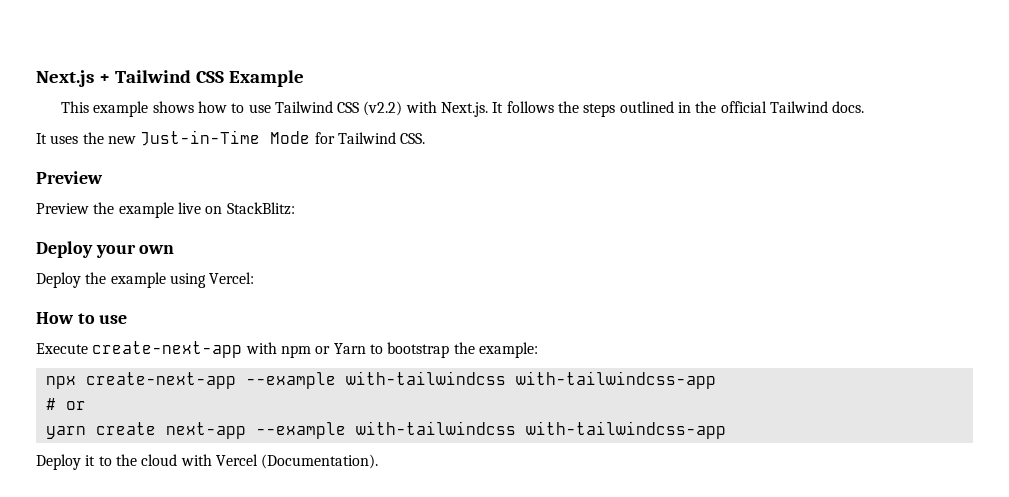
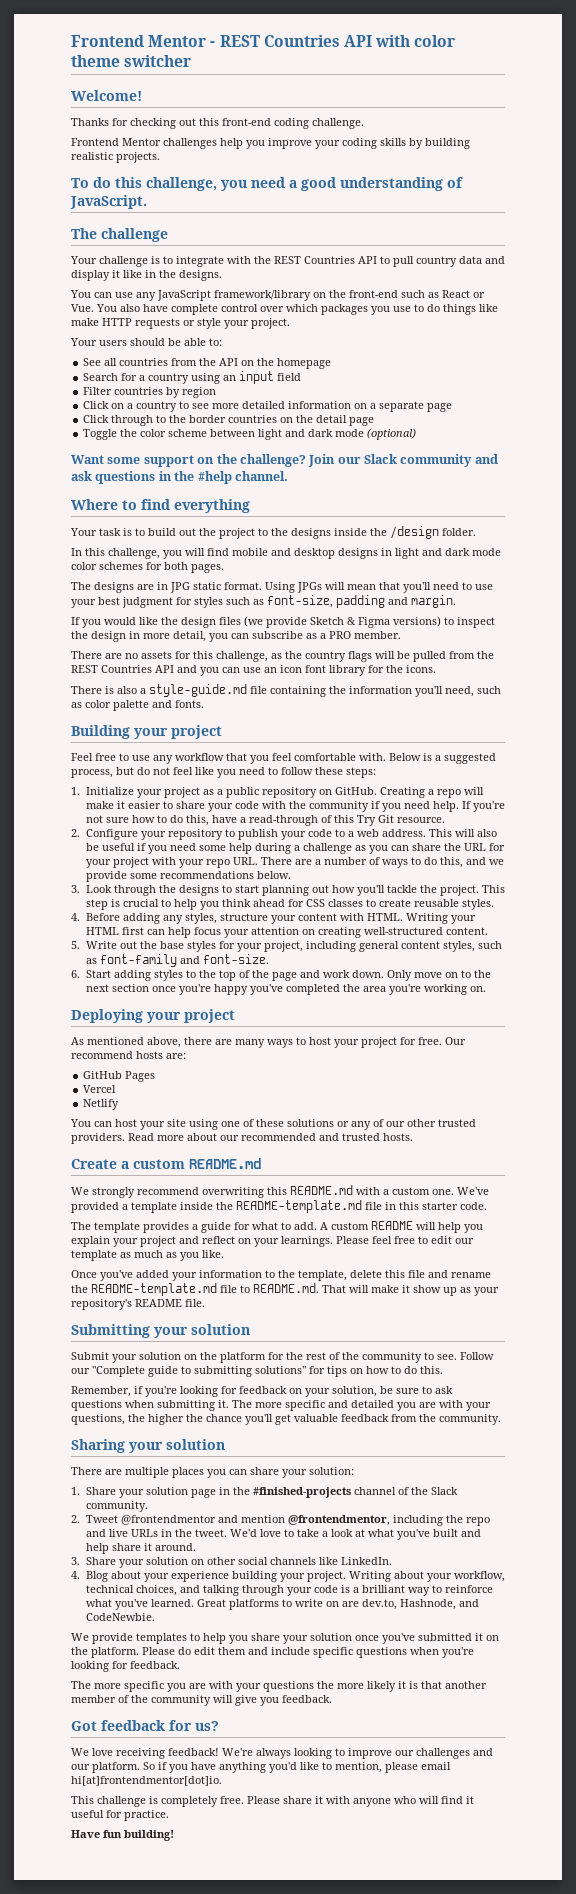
[36,70,304,87] [60,101,865,117] [36,130,426,146] [36,171,103,184] [36,202,295,218] [36,241,175,258] [36,272,255,288] [36,312,128,324] [36,341,538,358] [45,371,716,389] [45,398,86,410] [45,421,726,439] [36,454,379,470] Next.js + Tailwind CSS Example // This example shows how to use Tailwind CSS (v2.2) with Next.js. It follows the steps outlined in the official Tailwind docs. // It uses the new Just-in-Time Mode for Tailwind CSS. // Preview // Preview the example live on StackBlitz: // Deploy your own // Deploy the example using Vercel: // How to use // Execute create-next-app with npm or Yarn to bootstrap the example: // npx create-next-app --example with-tailwindcss with-tailwindcss-app // # or // yarn create next-app --example with-tailwindcss with-tailwindcss-app // Deploy it to the cloud with Vercel (Documentation). -> [71,35,456,47] [71,55,192,67] [71,90,142,101] [71,118,364,129] [71,138,470,149] [71,152,160,163] [71,177,463,191] [70,195,147,209] [71,228,168,242] [70,256,505,267] [71,270,222,281] [70,290,485,301] [71,304,498,315] [71,318,290,329] [70,338,222,346] [83,358,332,369] [83,371,302,384] [83,387,217,398] [83,401,453,412] [83,415,375,426] [83,428,417,440] [71,454,498,467] [71,471,288,484] [71,499,250,513] [70,526,476,539] [71,548,501,559] [71,562,224,573] [71,582,493,593] [71,595,456,608] [71,616,495,628] [71,631,401,642] [71,651,494,662] [71,665,436,676] [71,684,501,697] [71,700,204,711] [71,725,222,739] [71,753,496,764] [71,767,376,778] [71,787,484,798] [85,801,505,812] [85,815,445,826] [71,829,497,840] [85,843,505,854] [85,857,504,868] [85,871,291,882] [71,885,505,896] [85,899,494,910] [71,913,476,924] [85,927,488,938] [71,941,502,952] [85,954,269,967] [71,970,491,981] [85,984,486,995] [71,1009,235,1023] [71,1037,466,1048] [71,1051,186,1059] [83,1071,156,1082] [83,1085,117,1093] [83,1099,120,1110] [70,1119,476,1130] [71,1133,413,1144] [71,1158,261,1169] [71,1185,489,1198] [71,1200,487,1213] [71,1221,483,1233] [71,1236,474,1247] [71,1250,224,1261] [71,1270,491,1281] [71,1283,499,1296] [71,1299,205,1310] [71,1324,250,1338] [71,1352,494,1363] [71,1366,443,1377] [71,1386,453,1397] [71,1400,491,1411] [71,1414,501,1425] [71,1439,225,1453] [71,1467,354,1478] [71,1487,458,1498] [85,1501,148,1512] [71,1515,490,1526] [85,1529,481,1540] [85,1543,196,1554] [71,1557,392,1568] [71,1571,505,1582] [85,1585,493,1596] [85,1599,479,1610] [85,1613,155,1621] [71,1633,499,1644] [71,1647,474,1658] [71,1661,180,1672] [71,1681,487,1692] [71,1695,332,1706] [71,1720,219,1731] [71,1748,493,1759] [71,1762,451,1773] [71,1776,222,1786] [71,1796,474,1807] [71,1810,169,1821] [71,1830,174,1841] Frontend Mentor - REST Countries API with color theme switcher // Welcome! // Thanks for checking out this front-end coding challenge. // Frontend Mentor challenges help you improve your coding skills by building realistic projects. // To do this challenge, you need a good understanding of JavaScript. // The challenge // Your challenge is to integrate with the REST Countries API to pull country data and display it like in the designs. // You can use any JavaScript framework/library on the front-end such as React or Vue. You also have complete control over which packages you use to do things like make HTTP requests or style your project. // Your users should be able to: // See all countries from the API on the homepage // Search for a country using an input field // Filter countries by region // Click on a country to see more detailed information on a separate page // Click through to the border countries on the detail page // Toggle the color scheme between light and dark mode (optional) // Want some support on the challenge? Join our Slack community and ask questions in the #help channel. // Where to find everything // Your task is to build out the project to the designs inside the /design folder. // In this challenge, you will find mobile and desktop designs in light and dark mode color schemes for both pages. // The designs are in JPG static format. Using JPGs will mean that you'll need to use your best judgment for styles such as font-size, padding and margin. // If you would like the design files (we provide Sketch & Figma versions) to inspect the design in more detail, you can subscribe as a PRO member. // There are no assets for this challenge, as the country flags will be pulled from the REST Countries API and you can use an icon font library for the icons. // There is also a style-guide.md file containing the information you'll need, such as color palette and fonts. // Building your project // Feel free to use any workflow that you feel comfortable with. Below is a suggested process, but do not feel like you need to follow these steps: // 1. Initialize your project as a public repository on GitHub. Creating a repo will make it easier to share your code with the community if you need help. If you're not sure how to do this, have a read-through of this Try Git resource. // 2. Configure your repository to publish your code to a web address. This will also be useful if you need some help during a challenge as you can share the URL for your project with your repo URL. There are a number of ways to do this, and we provide some recommendations below. // 3. Look through the designs to start planning out how you'll tackle the project. This step is crucial to help you think ahead for CSS classes to create reusable styles. // 4. Before adding any styles, structure your content with HTML. Writing your HTML first can help focus your attention on creating well-structured content. // 5. Write out the base styles for your project, including general content styles, such as font-family and font-size. // 6. Start adding styles to the top of the page and work down. Only move on to the next section once you're happy you've completed the area you're working on. // Deploying your project // As mentioned above, there are many ways to host your project for free. Our recommend hosts are: // GitHub Pages // Vercel // Netlify // You can host your site using one of these solutions or any of our other trusted providers. Read more about our recommended and trusted hosts. // Create a custom README.md // We strongly recommend overwriting this README.md with a custom one. We've provided a template inside the README-template.md file in this starter code. // The template provides a guide for what to add. A custom README will help you explain your project and reflect on your learnings. Please feel free to edit our template as much as you like. // Once you've added your information to the template, delete this file and rename the README-template.md file to README.md. That will make it show up as your repository's README file. // Submitting your solution // Submit your solution on the platform for the rest of the community to see. Follow our "Complete guide to submitting solutions" for tips on how to do this. // Remember, if you're looking for feedback on your solution, be sure to ask questions when submitting it. The more specific and detailed you are with your questions, the higher the chance you'll get valuable feedback from the community. // Sharing your solution // There are multiple places you can share your solution: // 1. Share your solution page in the #finished-projects channel of the Slack community. // 2. Tweet @frontendmentor and mention @frontendmentor, including the repo and live URLs in the tweet. We'd love to take a look at what you've built and help share it around. // 3. Share your solution on other social channels like LinkedIn. // 4. Blog about your experience building your project. Writing about your workflow, technical choices, and talking through your code is a brilliant way to reinforce what you've learned. Great platforms to write on are dev.to, Hashnode, and CodeNewbie. // We provide templates to help you share your solution once you've submitted it on the platform. Please do edit them and include specific questions when you're looking for feedback. // The more specific you are with your questions the more likely it is that another member of the community will give you feedback. // Got feedback for us? // We love receiving feedback! We're always looking to improve our challenges and our platform. So if you have anything you'd like to mention, please email hi[at]frontendmentor[dot]io. // This challenge is completely free. Please share it with anyone who will find it useful for practice. // Have fun building!

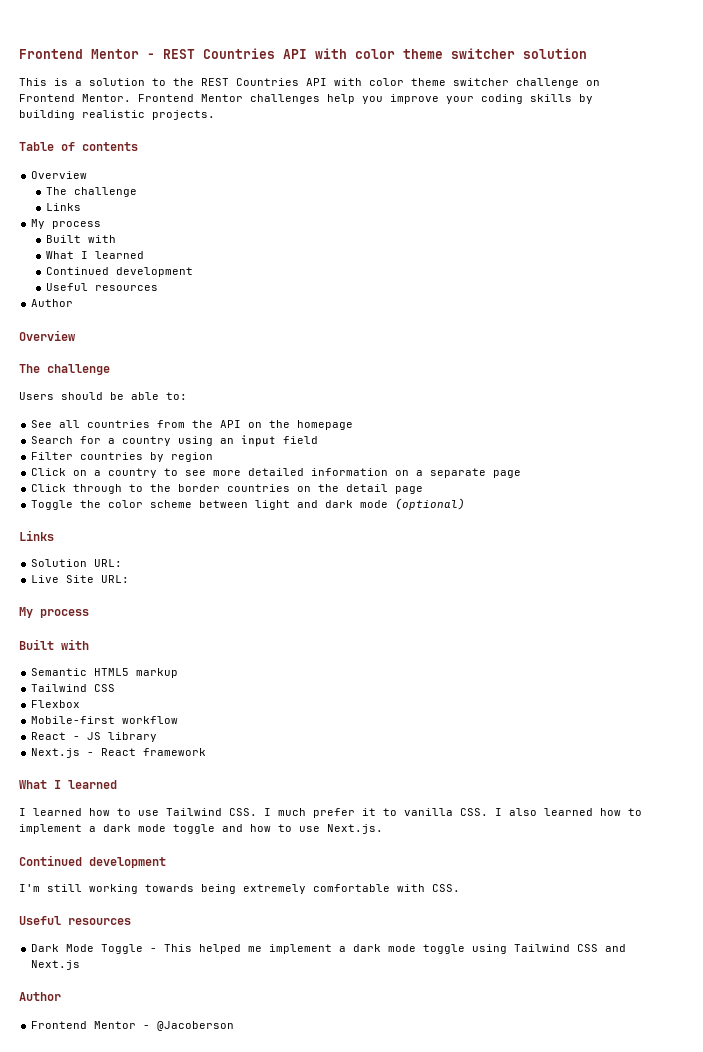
[71,90,142,101] [71,118,364,129] // Welcome! // Thanks for checking out this front-end coding challenge. // -> [523,48,587,59] [19,78,600,88] [19,94,131,102] solution // This is a solution to the REST Countries API with color theme switcher challenge on Frontend Mentor.
[71,177,463,191] [70,195,147,209] [71,228,168,242] [70,256,505,267] [71,270,222,281] [70,290,485,301] [71,304,498,315] [71,318,290,329] [70,338,127,346] To do this challenge, you need a good understanding of JavaScript. // The challenge // Your challenge is to integrate with the REST Countries API to pull country data and display it like in the designs. // You can use any JavaScript framework/library on the front-end such as React or Vue. You also have complete control over which packages you use to do things like make HTTP requests or style your project. // Your users -> [19,142,138,151] [31,171,88,179] [45,187,137,197] [45,203,81,211] [31,219,102,229] [45,235,116,243] [45,251,144,259] [45,267,193,277] [45,283,158,291] [31,299,74,307] [19,330,76,341] [19,364,110,375] [19,392,54,400] Table of contents // Overview // The challenge // Links // My process // Built with // What I learned // Continued development // Useful resources // Author // Overview // The challenge // Users
[71,454,498,467] [71,471,288,484] [71,499,250,513] [70,526,476,539] [71,548,501,559] [71,562,224,573] [71,582,493,593] [71,595,456,608] [71,616,495,628] [71,631,401,642] [71,651,494,662] [71,665,436,676] [71,684,501,697] [71,700,204,711] [71,725,222,739] [71,753,496,764] [71,767,376,778] [71,787,484,798] [85,801,505,812] [85,815,445,826] [71,829,497,840] [85,843,505,854] [85,857,504,868] [85,871,291,882] [71,885,505,896] [85,899,494,910] [71,913,476,924] [85,927,488,938] [71,941,502,952] [85,954,269,967] [71,970,491,981] [85,984,486,995] [71,1009,235,1023] [71,1037,466,1048] [71,1051,186,1059] [83,1071,156,1082] [83,1085,117,1093] [83,1099,120,1110] [70,1119,476,1130] [71,1133,413,1144] [71,1158,261,1169] [71,1185,489,1198] [71,1200,487,1213] [71,1221,483,1233] [71,1236,474,1247] [71,1250,224,1261] [71,1270,491,1281] [71,1283,499,1296] [71,1299,205,1310] [71,1324,250,1338] [71,1352,494,1363] [71,1366,443,1377] [71,1386,453,1397] [71,1400,491,1411] [71,1414,501,1425] [71,1439,225,1453] [71,1467,354,1478] [71,1487,458,1498] [85,1501,148,1512] [71,1515,490,1526] [85,1529,481,1540] [85,1543,196,1554] [71,1557,392,1568] [71,1571,505,1582] [85,1585,493,1596] [85,1599,479,1610] [85,1613,155,1621] [71,1633,499,1644] [71,1647,474,1658] [71,1661,180,1672] [71,1681,487,1692] [71,1695,332,1706] [71,1720,219,1731] [71,1748,493,1759] [71,1762,451,1773] [71,1776,222,1786] [71,1796,474,1807] [71,1810,169,1821] [71,1830,174,1841] Want some support on the challenge? Join our Slack community and ask questions in the #help channel. // Where to find everything // Your task is to build out the project to the designs inside the /design folder. // In this challenge, you will find mobile and desktop designs in light and dark mode color schemes for both pages. // The designs are in JPG static format. Using JPGs will mean that you'll need to use your best judgment for styles such as font-size, padding and margin. // If you would like the design files (we provide Sketch & Figma versions) to inspect the design in more detail, you can subscribe as a PRO member. // There are no assets for this challenge, as the country flags will be pulled from the REST Countries API and you can use an icon font library for the icons. // There is also a style-guide.md file containing the information you'll need, such as color palette and fonts. // Building your project // Feel free to use any workflow that you feel comfortable with. Below is a suggested process, but do not feel like you need to follow these steps: // 1. Initialize your project as a public repository on GitHub. Creating a repo will make it easier to share your code with the community if you need help. If you're not sure how to do this, have a read-through of this Try Git resource. // 2. Configure your repository to publish your code to a web address. This will also be useful if you need some help during a challenge as you can share the URL for your project with your repo URL. There are a number of ways to do this, and we provide some recommendations below. // 3. Look through the designs to start planning out how you'll tackle the project. This step is crucial to help you think ahead for CSS classes to create reusable styles. // 4. Before adding any styles, structure your content with HTML. Writing your HTML first can help focus your attention on creating well-structured content. // 5. Write out the base styles for your project, including general content styles, such as font-family and font-size. // 6. Start adding styles to the top of the page and work down. Only move on to the next section once you're happy you've completed the area you're working on. // Deploying your project // As mentioned above, there are many ways to host your project for free. Our recommend hosts are: // GitHub Pages // Vercel // Netlify // You can host your site using one of these solutions or any of our other trusted providers. Read more about our recommended and trusted hosts. // Create a custom README.md // We strongly recommend overwriting this README.md with a custom one. We've provided a template inside the README-template.md file in this starter code. // The template provides a guide for what to add. A custom README will help you explain your project and reflect on your learnings. Please feel free to edit our template as much as you like. // Once you've added your information to the template, delete this file and rename the README-template.md file to README.md. That will make it show up as your repository's README file. // Submitting your solution // Submit your solution on the platform for the rest of the community to see. Follow our "Complete guide to submitting solutions" for tips on how to do this. // Remember, if you're looking for feedback on your solution, be sure to ask questions when submitting it. The more specific and detailed you are with your questions, the higher the chance you'll get valuable feedback from the community. // Sharing your solution // There are multiple places you can share your solution: // 1. Share your solution page in the #finished-projects channel of the Slack community. // 2. Tweet @frontendmentor and mention @frontendmentor, including the repo and live URLs in the tweet. We'd love to take a look at what you've built and help share it around. // 3. Share your solution on other social channels like LinkedIn. // 4. Blog about your experience building your project. Writing about your workflow, technical choices, and talking through your code is a brilliant way to reinforce what you've learned. Great platforms to write on are dev.to, Hashnode, and CodeNewbie. // We provide templates to help you share your solution once you've submitted it on the platform. Please do edit them and include specific questions when you're looking for feedback. // The more specific you are with your questions the more likely it is that another member of the community will give you feedback. // Got feedback for us? // We love receiving feedback! We're always looking to improve our challenges and our platform. So if you have anything you'd like to mention, please email hi[at]frontendmentor[dot]io. // This challenge is completely free. Please share it with anyone who will find it useful for practice. // Have fun building! -> [19,530,54,541] [31,559,123,567] [31,575,130,583] [19,607,89,618] [19,639,89,650] [31,668,179,678] [31,684,116,692] [31,700,81,708] [31,716,179,724] [31,732,158,742] [31,748,207,758] [19,780,117,789] [19,808,642,818] [19,824,383,834] [19,855,166,868] [19,884,460,894] [19,916,131,925] [31,944,627,954] [31,960,81,970] [19,992,61,1001] [31,1021,235,1031] Links // Solution URL: // Live Site URL: // My process // Built with // Semantic HTML5 markup // Tailwind CSS // Flexbox // Mobile-first workflow // React - JS library // Next.js - React framework // What I learned // I learned how to use Tailwind CSS. I much prefer it to vanilla CSS. I also learned how to implement a dark mode toggle and how to use Next.js. // Continued development // I'm still working towards being extremely comfortable with CSS. // Useful resources // Dark Mode Toggle - This helped me implement a dark mode toggle using Tailwind CSS and Next.js // Author // Frontend Mentor - @Jacoberson

